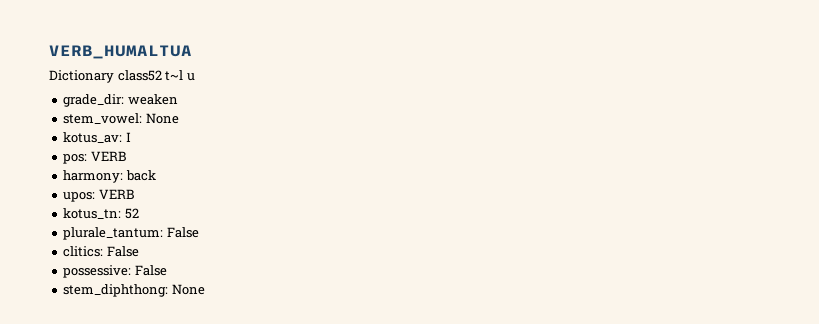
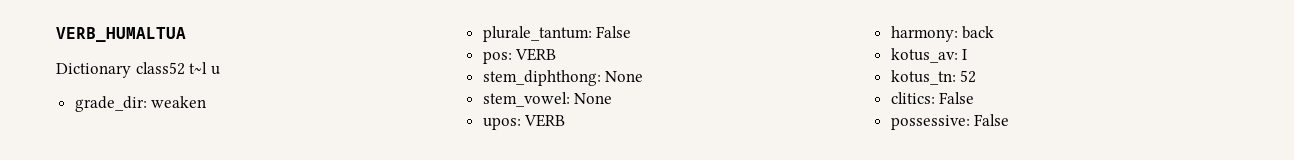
(178, 99) none -> [482,26,632,42] [482,48,557,64] [482,70,644,86] // plurale_tantum: False // pos: VERB // stem_diphthong: None
[63,132,131,143] [63,154,88,164] kotus_av: I // pos: -> [482,117,521,130] upos:
[63,189,135,202] upos: VERB -> [890,48,968,63] kotus_av: I
[63,227,199,240] // plurale_tantum: False -> (977, 76) none
[63,284,205,297] // stem_diphthong: None -> (1010, 120) none

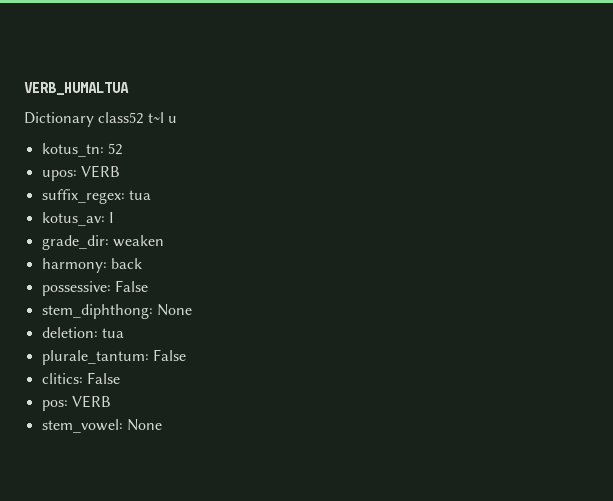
[74,96,207,112] grade_dir: weaken -> [41,143,122,157] [41,165,120,181] [41,189,151,204] [41,212,114,226] [41,235,164,250] [41,258,142,273] [41,280,148,296] [41,304,192,319] [41,327,124,338] kotus_tn: 52 // upos: VERB // suffix_regex: tua // kotus_av: I // grade_dir: weaken // harmony: back // possessive: False // stem_diphthong: None // deletion: tua
(632, 32) none -> [41,372,120,384] // clitics: False
[482,70,644,86] // stem_diphthong: None -> (111, 401) none
[482,114,566,130] [890,26,995,42] [890,48,968,63] [890,70,977,85] [890,92,975,104] [890,114,1010,130] // upos: VERB // harmony: back // kotus_av: I // kotus_tn: 52 // clitics: False // possessive: False -> (162, 425) none

